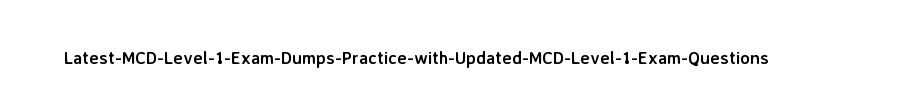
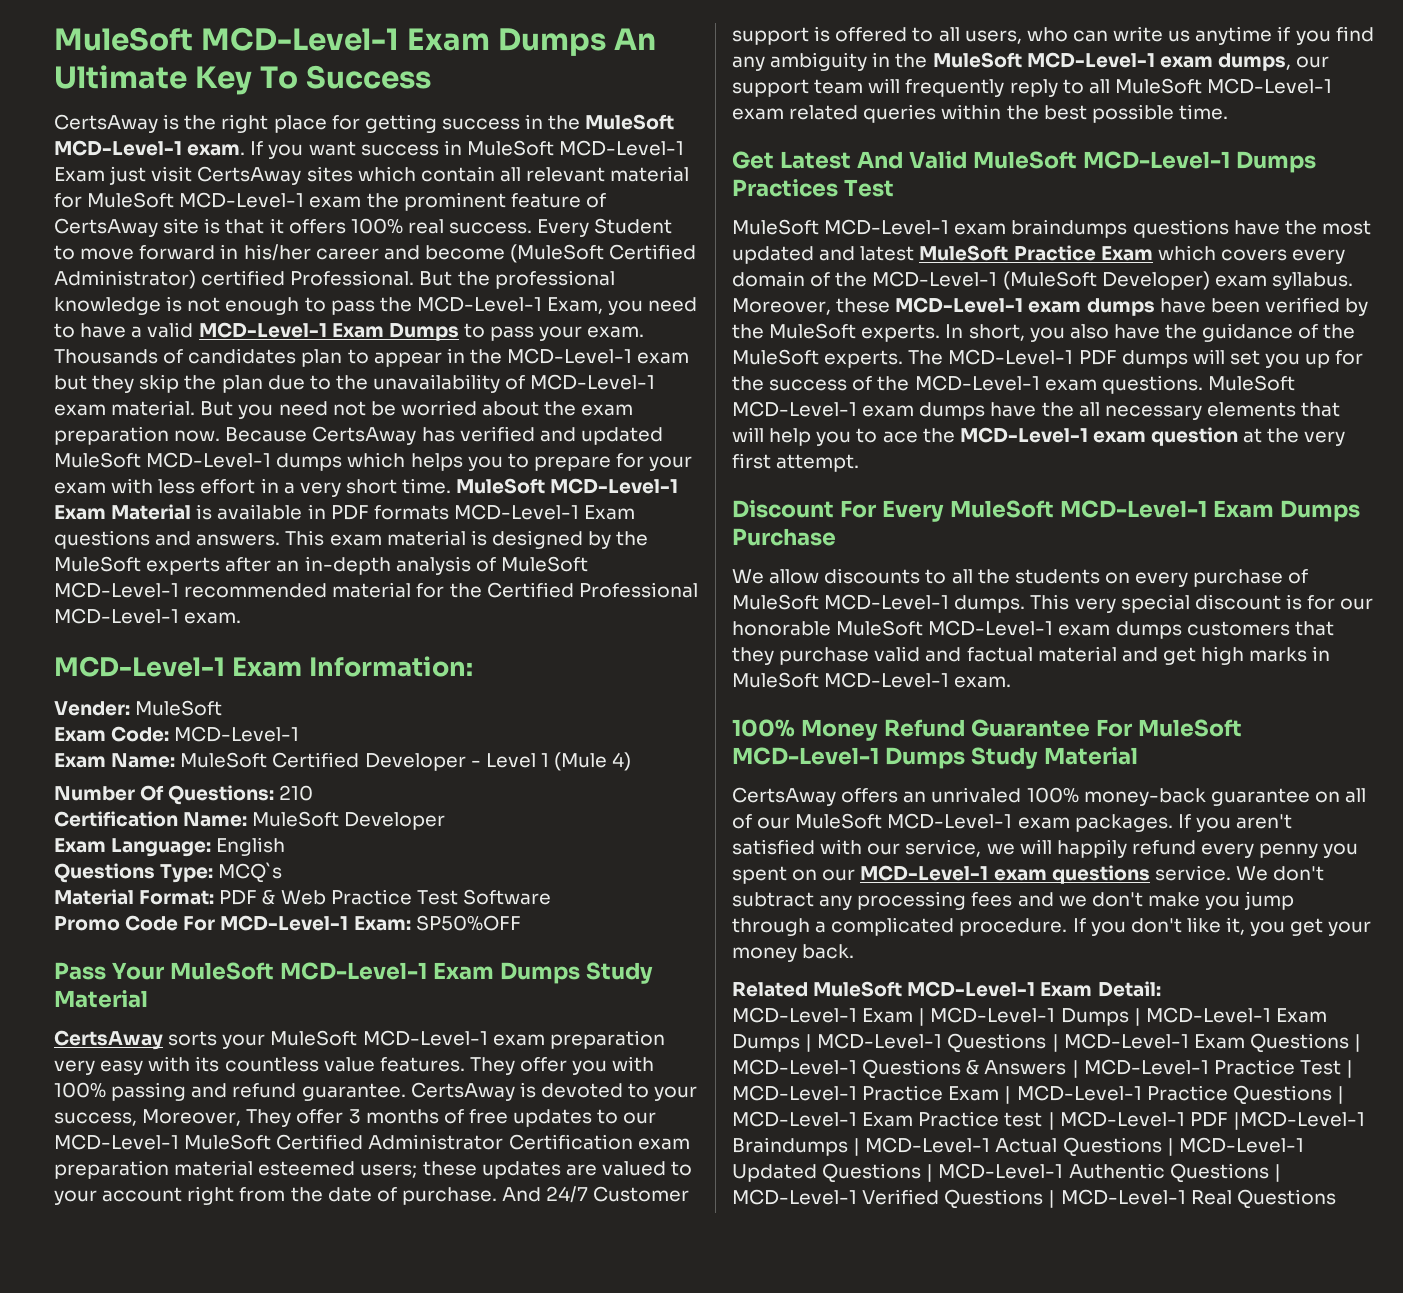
[64,51,769,68] Latest-MCD-Level-1-Exam-Dumps-Practice-with-Updated-MCD-Level-1-Exam-Questions -> [54,27,656,56] [54,65,431,95] [54,114,675,133] [54,140,685,159] [54,166,690,185] [54,192,606,211] [54,218,673,237] [54,244,697,263] [54,270,615,289] [54,296,698,315] [54,322,645,341] [54,348,690,367] [54,374,656,393] [54,400,634,419] [54,426,663,445] [54,452,693,471] [54,478,679,497] [54,504,636,520] [54,530,649,549] [54,556,588,575] [54,582,698,598] [54,608,242,624] [54,656,473,677] [54,700,223,716] [54,726,300,742] [54,752,632,771] [54,785,314,805] [54,811,446,830] [54,837,286,857] [54,862,283,883] [54,889,551,905] [54,915,521,931] [54,962,653,984] [54,990,148,1008] [54,1030,665,1050] [54,1056,655,1075] [54,1082,698,1101] [54,1109,657,1127] [54,1134,690,1150] [54,1160,693,1179] [54,1186,690,1205] [732,26,1374,45] [732,52,1330,71] [732,78,1333,97] [732,104,1228,123] [732,151,1316,173] [732,179,894,197] [732,219,1371,238] [732,245,1346,264] [732,271,1353,290] [732,297,1369,316] [732,323,1356,342] [732,349,1364,368] [732,375,1295,394] [732,401,1341,420] [732,427,1346,446] [732,453,860,472] [732,500,1360,522] [732,528,836,546] [732,568,1309,587] [732,594,1374,613] [732,620,1334,639] [732,646,1331,665] [732,672,1012,688] [732,719,1242,741] [732,747,1138,769] [732,787,1367,806] [732,813,1293,832] [732,839,1359,858] [732,865,1325,884] [732,891,1295,910] [732,917,1372,936] [732,944,855,962] [732,981,1161,997] [732,1007,1327,1026] [732,1033,1362,1053] [732,1059,1354,1079] [732,1085,1344,1105] [732,1111,1365,1130] [732,1137,1304,1157] [732,1163,1281,1183] [732,1189,1336,1209] MuleSoft MCD-Level-1 Exam Dumps An Ultimate Key To Success // CertsAway is the right place for getting success in the MuleSoft MCD-Level-1 exam. If you want success in MuleSoft MCD-Level-1 Exam just visit CertsAway sites which contain all relevant material for MuleSoft MCD-Level-1 exam the prominent feature of CertsAway site is that it offers 100% real success. Every Student to move forward in his/her career and become (MuleSoft Certified Administrator) certified Professional. But the professional knowledge is not enough to pass the MCD-Level-1 Exam, you need to have a valid MCD-Level-1 Exam Dumps to pass your exam. Thousands of candidates plan to appear in the MCD-Level-1 exam but they skip the plan due to the unavailability of MCD-Level-1 exam material. But you need not be worried about the exam preparation now. Because CertsAway has verified and updated MuleSoft MCD-Level-1 dumps which helps you to prepare for your exam with less effort in a very short time. MuleSoft MCD-Level-1 Exam Material is available in PDF formats MCD-Level-1 Exam questions and answers. This exam material is designed by the MuleSoft experts after an in-depth analysis of MuleSoft MCD-Level-1 recommended material for the Certified Professional MCD-Level-1 exam. // MCD-Level-1 Exam Information: // Vender: MuleSoft // Exam Code: MCD-Level-1 // Exam Name: MuleSoft Certified Developer - Level 1 (Mule 4) // Number Of Questions: 210 // Certification Name: MuleSoft Developer // Exam Language: English // Questions Type: MCQ`s // Material Format: PDF & Web Practice Test Software // Promo Code For MCD-Level-1 Exam: SP50%OFF // Pass Your MuleSoft MCD-Level-1 Exam Dumps Study Material // CertsAway sorts your MuleSoft MCD-Level-1 exam preparation very easy with its countless value features. They offer you with 100% passing and refund guarantee. CertsAway is devoted to your success, Moreover, They offer 3 months of free updates to our MCD-Level-1 MuleSoft Certified Administrator Certification exam preparation material esteemed users; these updates are valued to your account right from the date of purchase. And 24/7 Customer support is offered to all users, who can write us anytime if you find any ambiguity in the MuleSoft MCD-Level-1 exam dumps, our support team will frequently reply to all MuleSoft MCD-Level-1 exam related queries within the best possible time. // Get Latest And Valid MuleSoft MCD-Level-1 Dumps Practices Test // MuleSoft MCD-Level-1 exam braindumps questions have the most updated and latest MuleSoft Practice Exam which covers every domain of the MCD-Level-1 (MuleSoft Developer) exam syllabus. Moreover, these MCD-Level-1 exam dumps have been verified by the MuleSoft experts. In short, you also have the guidance of the MuleSoft experts. The MCD-Level-1 PDF dumps will set you up for the success of the MCD-Level-1 exam questions. MuleSoft MCD-Level-1 exam dumps have the all necessary elements that will help you to ace the MCD-Level-1 exam question at the very first attempt. // Discount For Every MuleSoft MCD-Level-1 Exam Dumps Purchase // We allow discounts to all the students on every purchase of MuleSoft MCD-Level-1 dumps. This very special discount is for our honorable MuleSoft MCD-Level-1 exam dumps customers that they purchase valid and factual material and get high marks in MuleSoft MCD-Level-1 exam. // 100% Money Refund Guarantee For MuleSoft MCD-Level-1 Dumps Study Material // CertsAway offers an unrivaled 100% money-back guarantee on all of our MuleSoft MCD-Level-1 exam packages. If you aren't satisfied with our service, we will happily refund every penny you spent on our MCD-Level-1 exam questions service. We don't subtract any processing fees and we don't make you jump through a complicated procedure. If you don't like it, you get your money back. // Related MuleSoft MCD-Level-1 Exam Detail: // MCD-Level-1 Exam | MCD-Level-1 Dumps | MCD-Level-1 Exam Dumps | MCD-Level-1 Questions | MCD-Level-1 Exam Questions | MCD-Level-1 Questions & Answers | MCD-Level-1 Practice Test | MCD-Level-1 Practice Exam | MCD-Level-1 Practice Questions | MCD-Level-1 Exam Practice test | MCD-Level-1 PDF |MCD-Level-1 Braindumps | MCD-Level-1 Actual Questions | MCD-Level-1 Updated Questions | MCD-Level-1 Authentic Questions | MCD-Level-1 Verified Questions | MCD-Level-1 Real Questions

